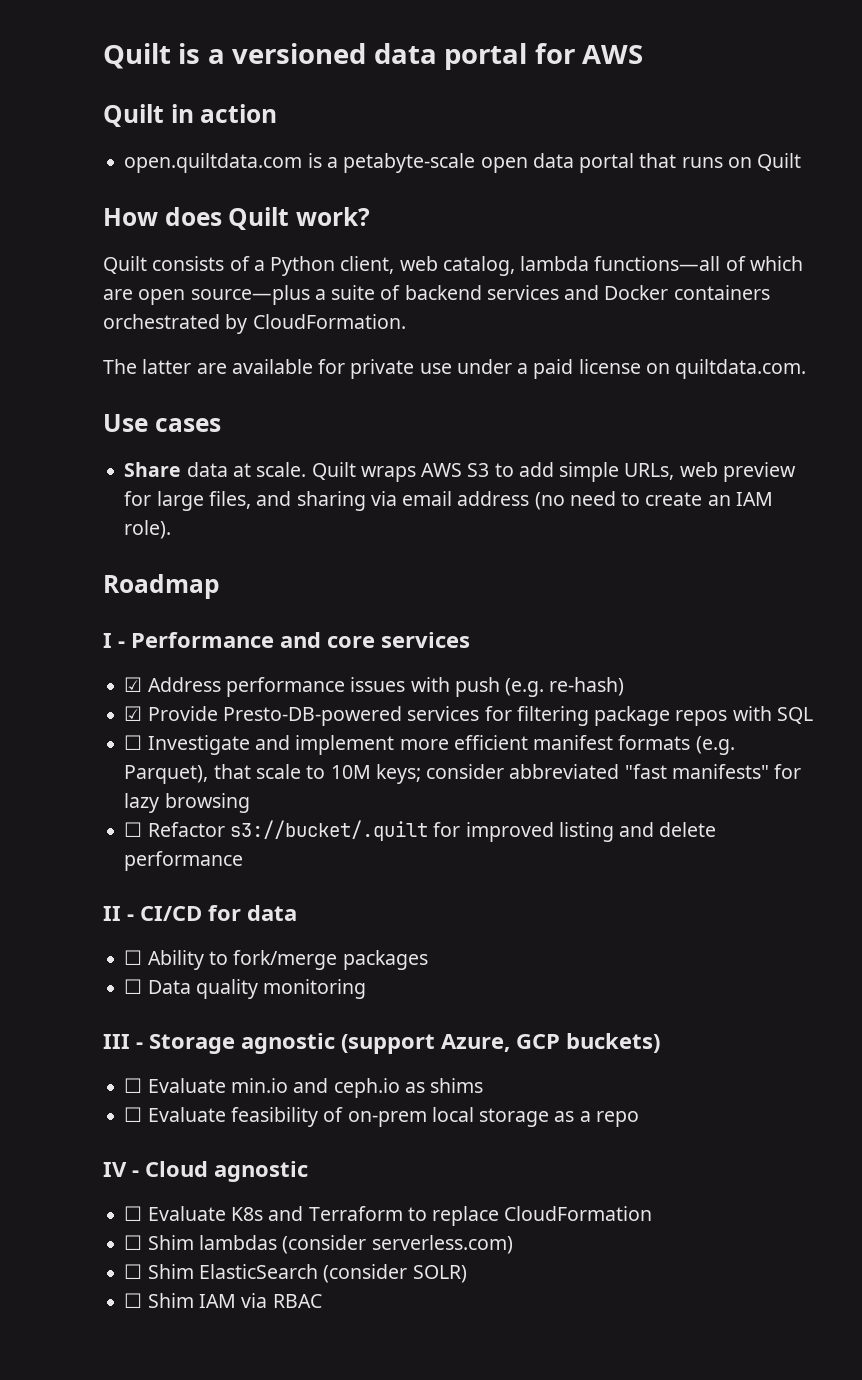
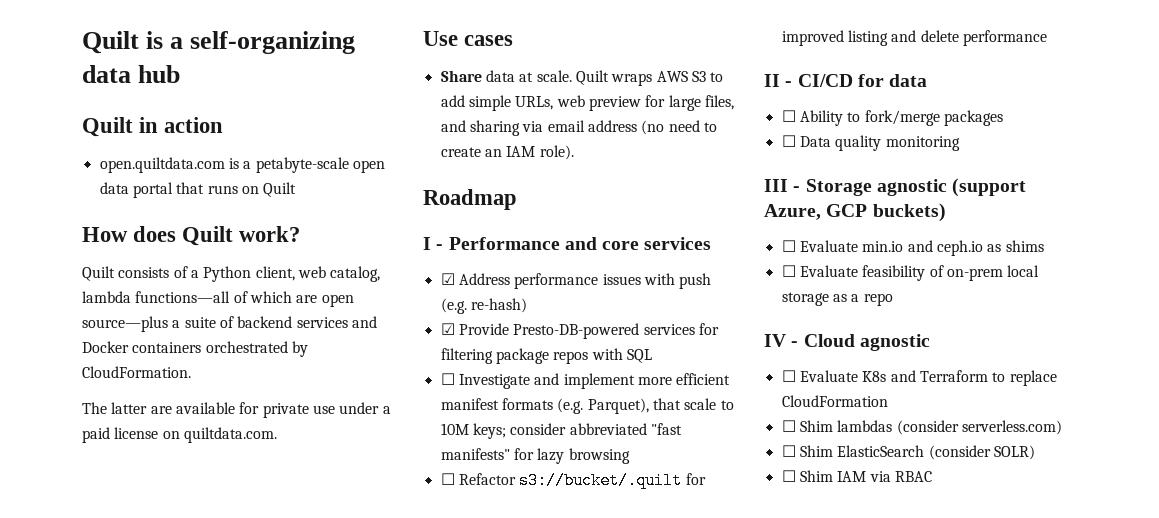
[232,43,643,70] versioned data portal for AWS -> [190,31,356,54] [82,65,181,83] self-organizing data hub

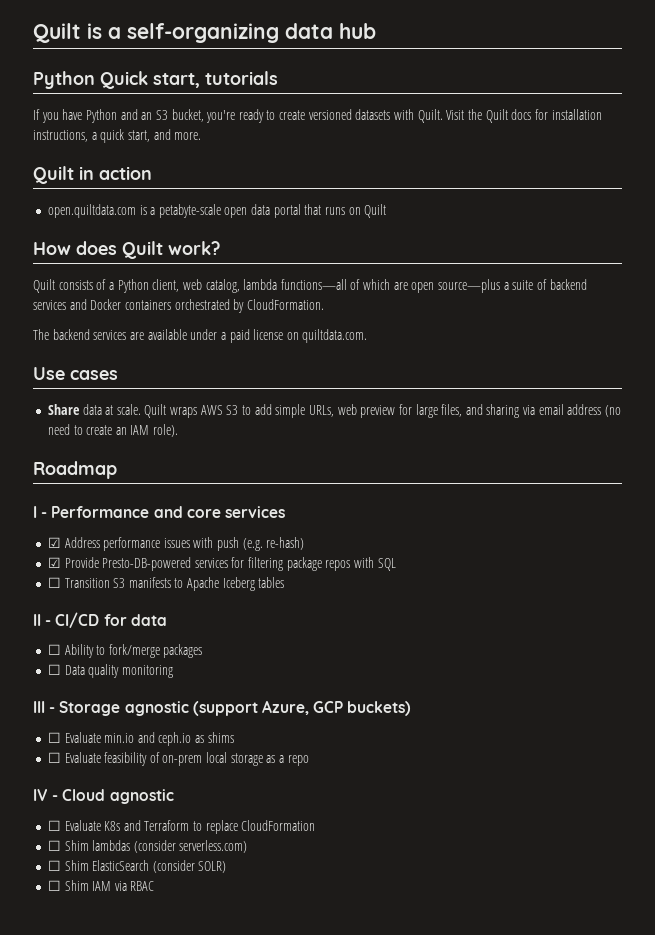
(181, 74) none -> [33,71,278,89] [33,109,602,123] [33,129,202,143] // Python Quick start, tutorials // If you have Python and an S3 bucket, you're ready to create versioned datasets with Quilt. Visit the Quilt docs for installation instructions, a quick start, and more.
[111,402,335,418] latter are available for private use -> [52,329,187,340] backend services are available
[458,373,731,389] [440,398,734,414] [440,423,682,439] [440,448,630,464] [440,472,706,489] [781,30,1047,46] Investigate and implement more efficient manifest formats (e.g. Parquet), that scale to 10M keys; consider abbreviated "fast manifests" for lazy browsing // ☐ Refactor s3://bucket/.quilt for improved listing and delete performance -> [64,577,285,591] Transition S3 manifests to Apache Iceberg tables

